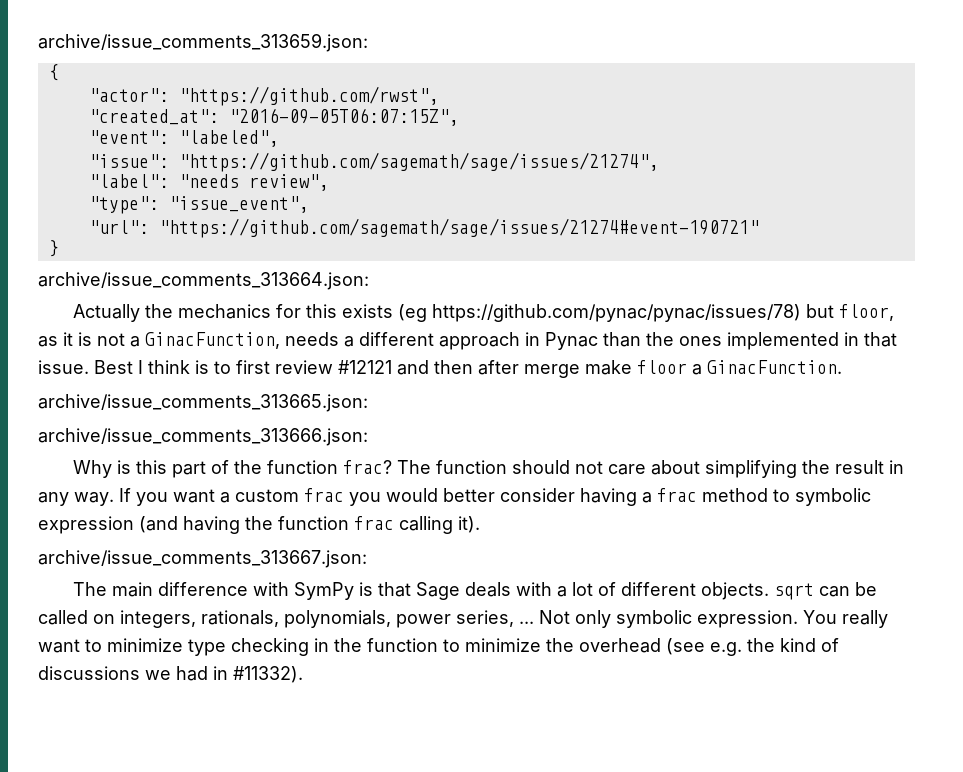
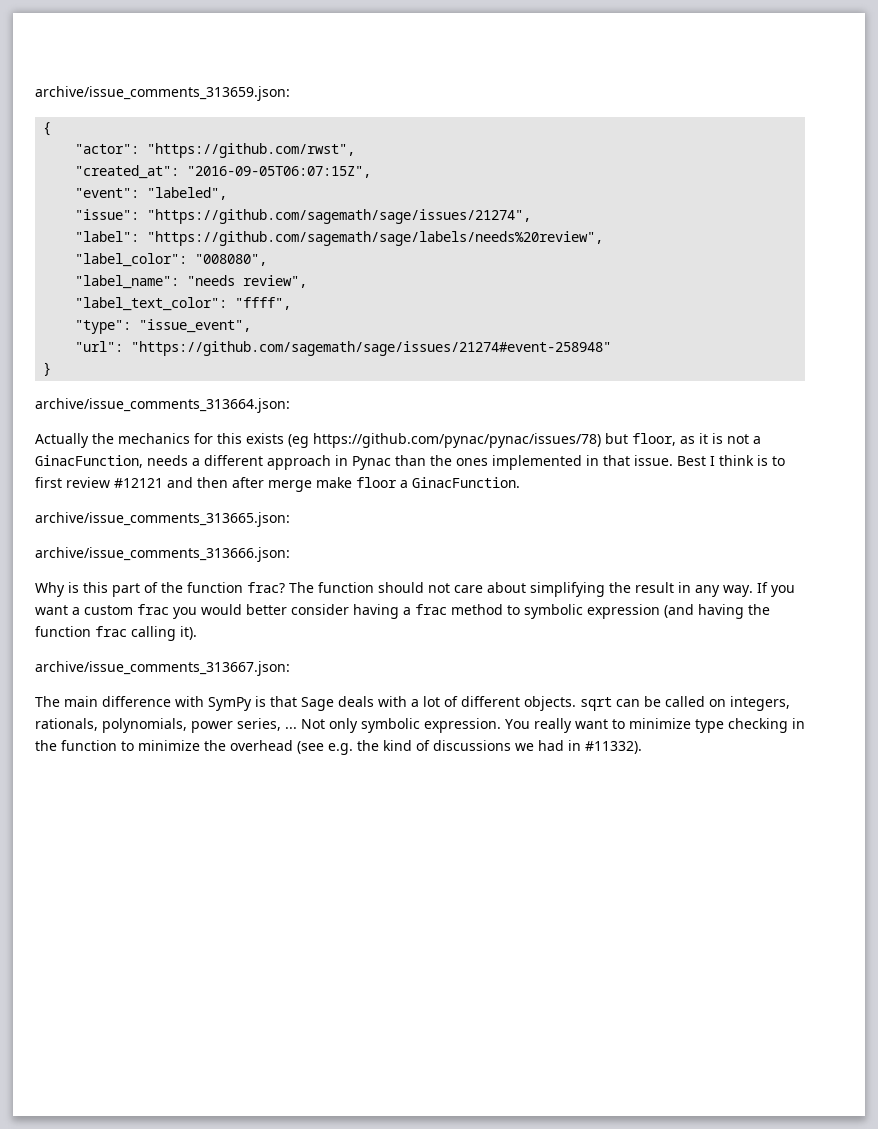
(169, 181) none -> [147,231,604,246] [75,253,268,267] [75,275,180,289] "https://github.com/sagemath/sage/labels/needs%20review", // "label_color": "008080", // "label_name":
(329, 182) none -> [75,297,292,311] // "label_text_color": "ffff",
[158,218,759,238] "https://github.com/sagemath/sage/issues/21274#event-190721" -> [131,341,612,356] "https://github.com/sagemath/sage/issues/21274#event-258948"

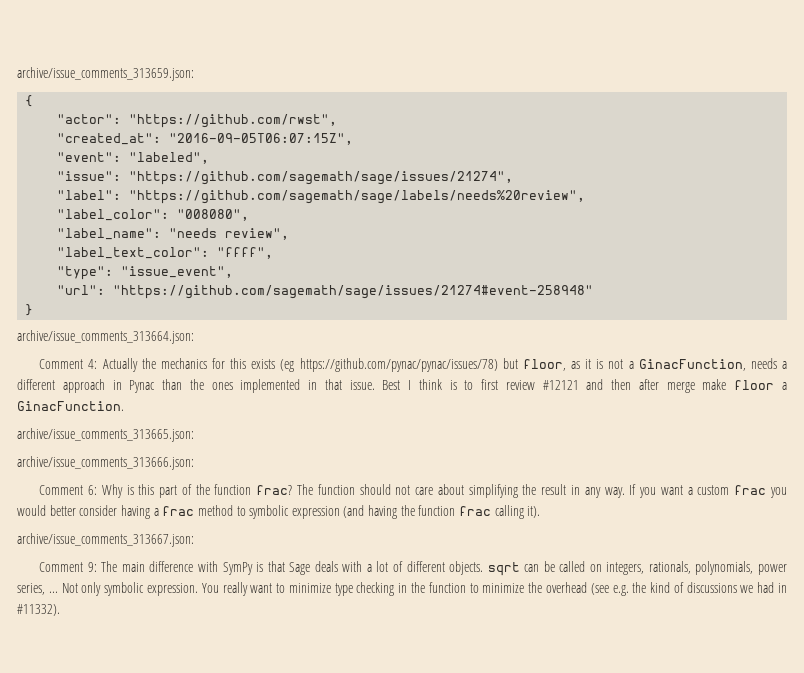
(290, 405) none -> [39,359,98,369] Comment 4:
(290, 554) none -> [39,485,98,495] Comment 6:
(290, 668) none -> [39,562,97,572] Comment 9:

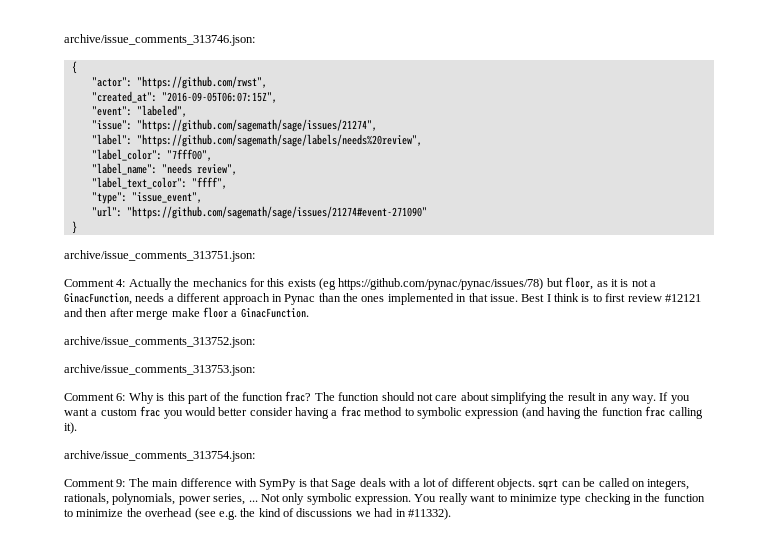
[17,67,194,81] archive/issue_comments_313659.json: -> [64,34,255,46] archive/issue_comments_313746.json:
[177,209,250,221] "008080", -> [166,149,212,161] "7fff00",
[113,285,594,299] "https://github.com/sagemath/sage/issues/21274#event-258948" -> [126,206,427,219] "https://github.com/sagemath/sage/issues/21274#event-271090"
[17,330,194,344] archive/issue_comments_313664.json: -> [64,250,255,262] archive/issue_comments_313751.json:
[17,428,194,442] [17,456,194,470] archive/issue_comments_313665.json: // archive/issue_comments_313666.json: -> [64,336,255,348] [64,364,255,376] archive/issue_comments_313752.json: // archive/issue_comments_313753.json:
[17,533,194,547] archive/issue_comments_313667.json: -> [64,450,255,462] archive/issue_comments_313754.json:

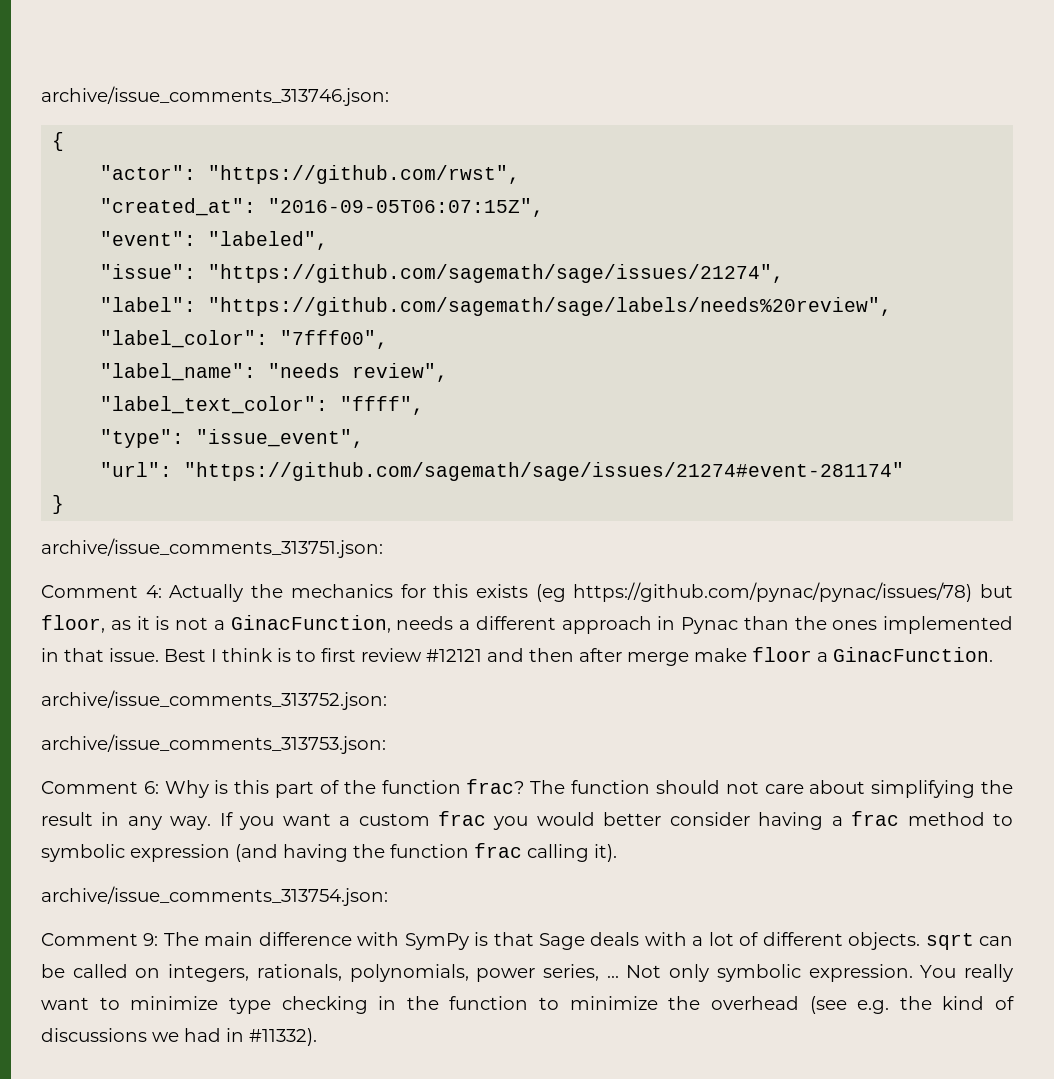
[126,206,427,219] "https://github.com/sagemath/sage/issues/21274#event-271090" -> [184,462,905,481] "https://github.com/sagemath/sage/issues/21274#event-281174"

